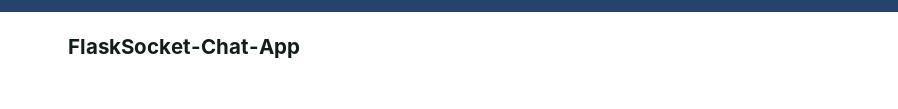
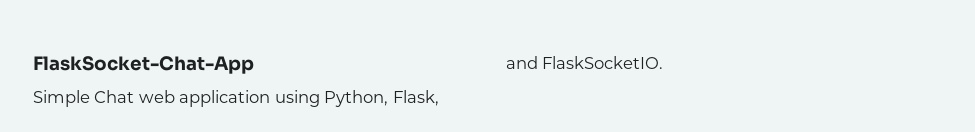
(300, 48) none -> [33,90,439,107] [506,56,664,69] // Simple Chat web application using Python, Flask, and FlaskSocketIO.

